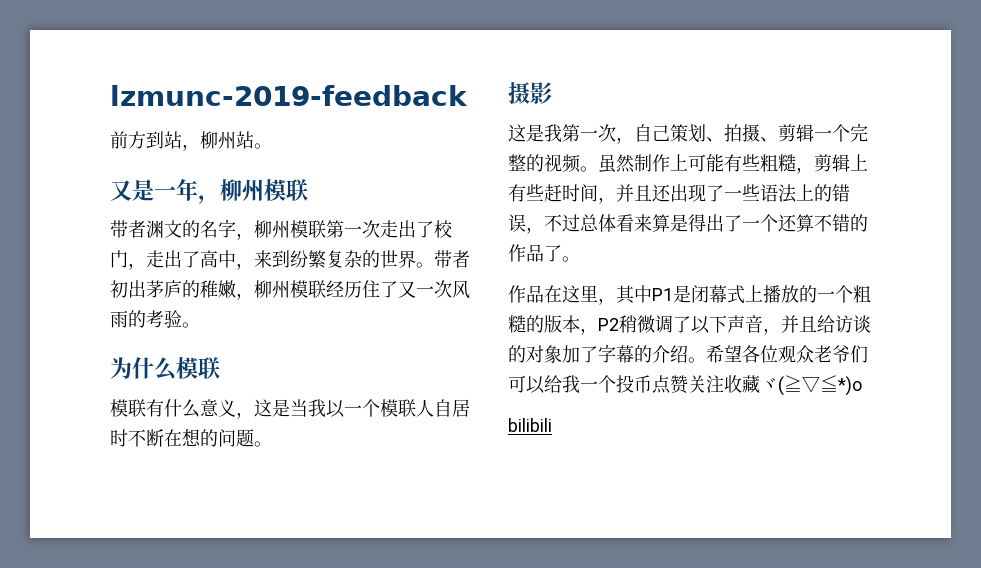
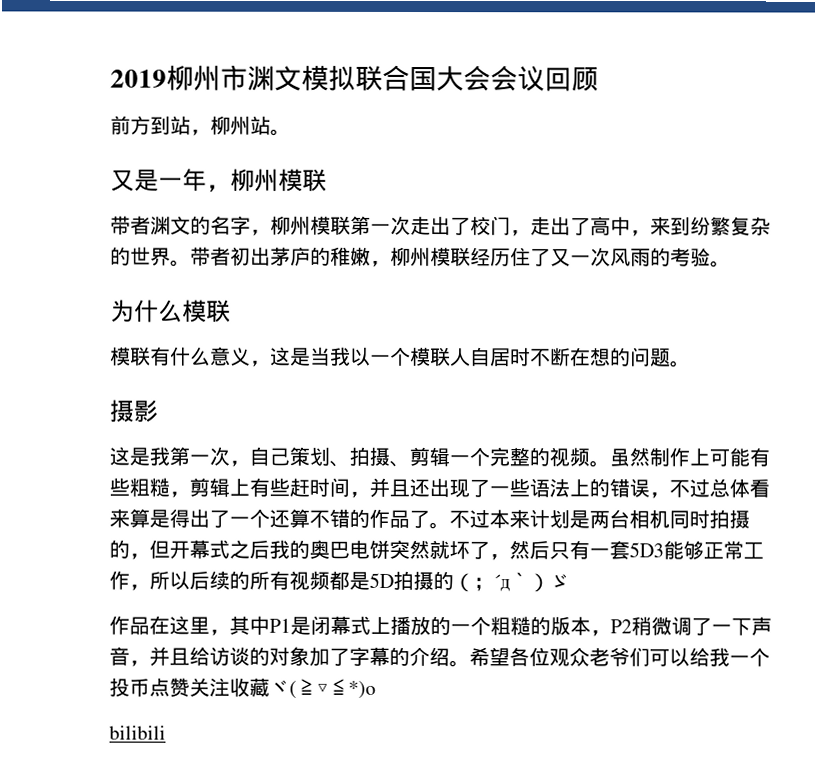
[110,85,468,106] lzmunc-2019-feedback -> [110,64,599,92] 2019柳州市渊文模拟联合国大会会议回顾
(580, 259) none -> [449,509,750,529] [109,539,764,561] [109,570,570,593] 不过本来计划是两台相机同时拍摄的，但开幕式之后我的奥巴电饼突然就坏了，然后只有一套5D3能够正常工作，所以后续的所有视频都是5D拍摄的（；´д｀）ゞ
[691,316,710,334] 以 -> [711,624,732,634] 一

